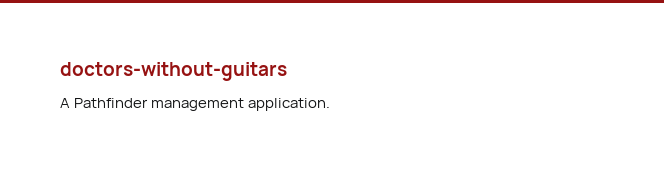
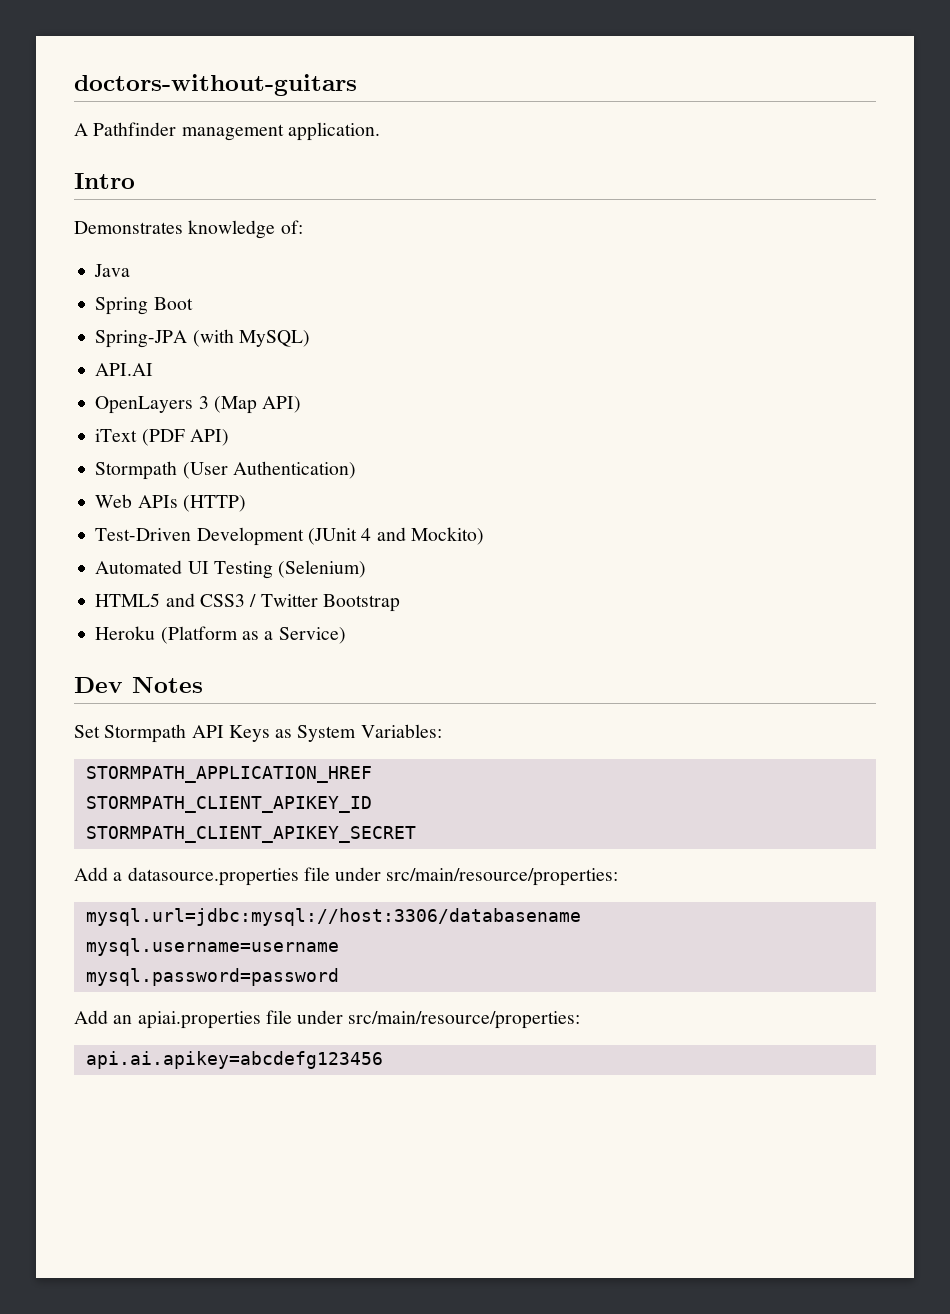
(331, 104) none -> [74,173,135,189] [74,220,303,239] [94,264,131,277] [95,297,193,315] [95,329,310,348] [95,363,154,376] [95,396,302,414] [95,429,229,446] [95,461,356,480] [95,494,246,512] [95,527,484,546] [95,560,367,579] [95,593,400,612] [95,626,346,644] [74,676,203,693] [74,724,442,743] [85,766,372,783] [85,796,372,813] [85,826,416,843] [74,867,619,886] [85,908,581,926] [85,938,339,956] [85,968,339,986] [74,1010,581,1029] [85,1051,383,1069] // Intro // Demonstrates knowledge of: // Java // Spring Boot // Spring-JPA (with MySQL) // API.AI // OpenLayers 3 (Map API) // iText (PDF API) // Stormpath (User Authentication) // Web APIs (HTTP) // Test-Driven Development (JUnit 4 and Mockito) // Automated UI Testing (Selenium) // HTML5 and CSS3 / Twitter Bootstrap // Heroku (Platform as a Service) // Dev Notes // Set Stormpath API Keys as System Variables: // STORMPATH_APPLICATION_HREF // STORMPATH_CLIENT_APIKEY_ID // STORMPATH_CLIENT_APIKEY_SECRET // Add a datasource.properties file under src/main/resource/properties: // mysql.url=jdbc:mysql://host:3306/databasename // mysql.username=username // mysql.password=password // Add an apiai.properties file under src/main/resource/properties: // api.ai.apikey=abcdefg123456

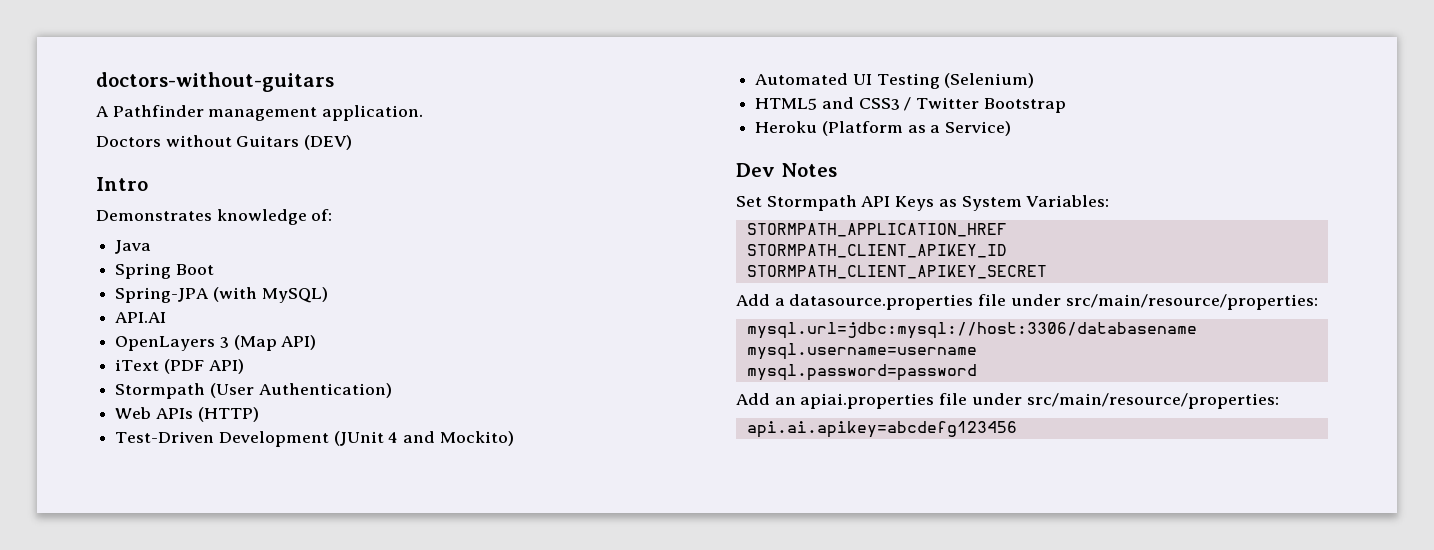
(380, 131) none -> [96,135,353,150] // Doctors without Guitars (DEV)

